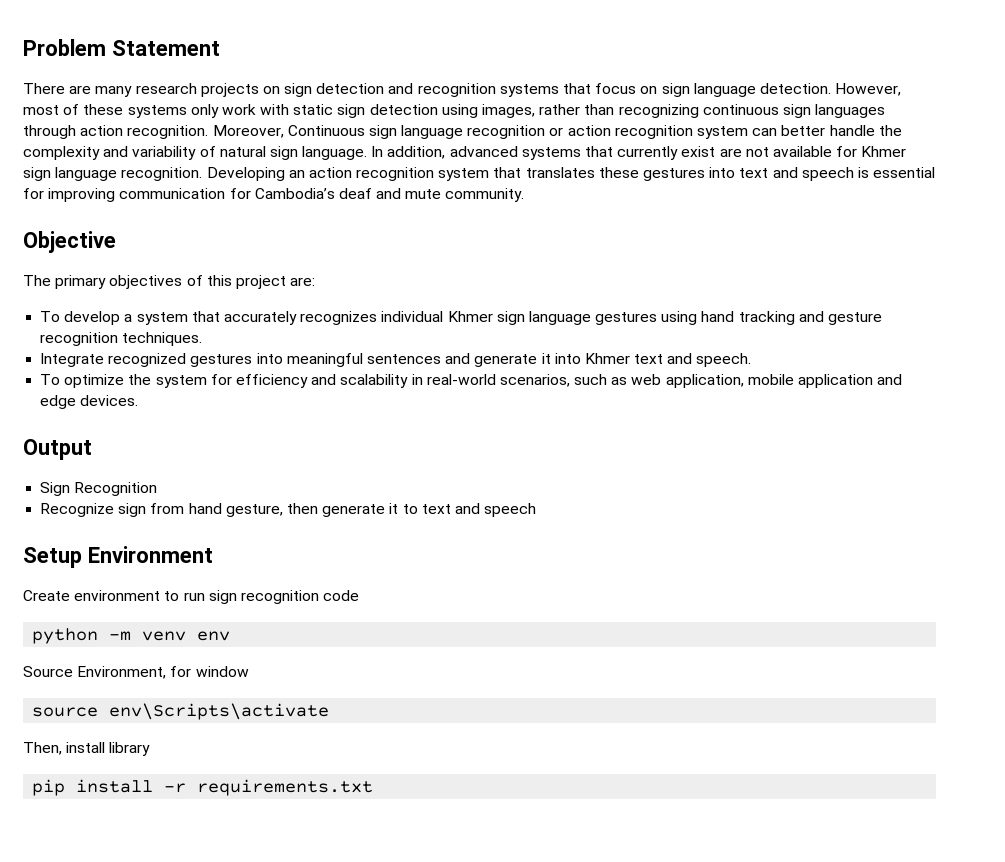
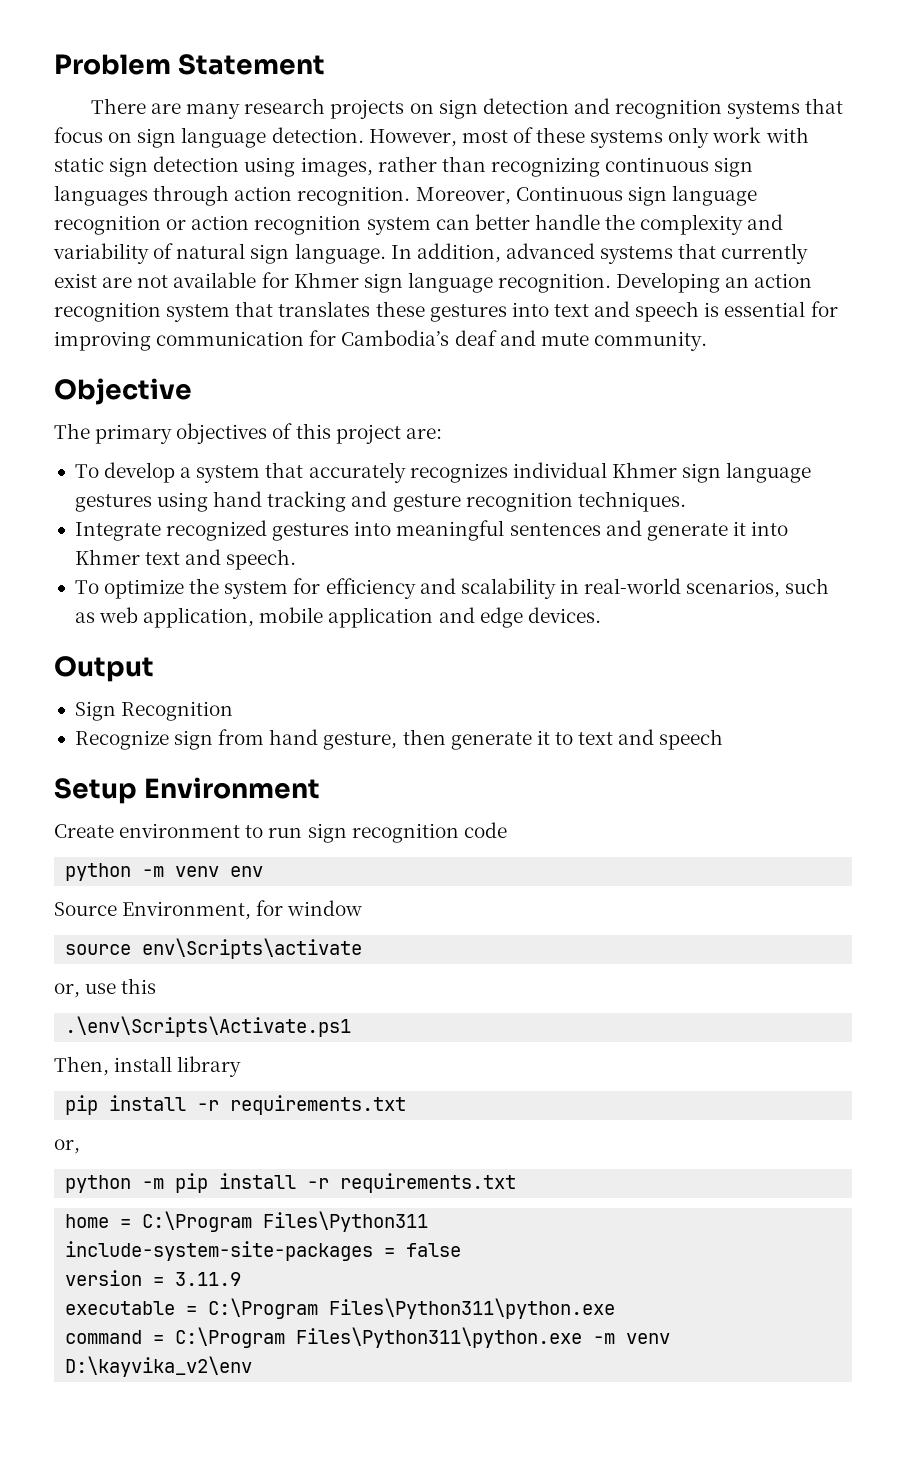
(330, 711) none -> [54,978,157,998] [65,1016,352,1037] // or, use this // .\env\Scripts\Activate.ps1
(374, 787) none -> [54,1139,80,1154] [65,1173,517,1193] [65,1211,429,1232] [65,1241,462,1261] [65,1270,242,1286] [65,1298,616,1319] [65,1327,671,1348] [65,1356,253,1377] // or, // python -m pip install -r requirements.txt // home = C:\Program Files\Python311 // include-system-site-packages = false // version = 3.11.9 // executable = C:\Program Files\Python311\python.exe // command = C:\Program Files\Python311\python.exe -m venv D:\kayvika_v2\env

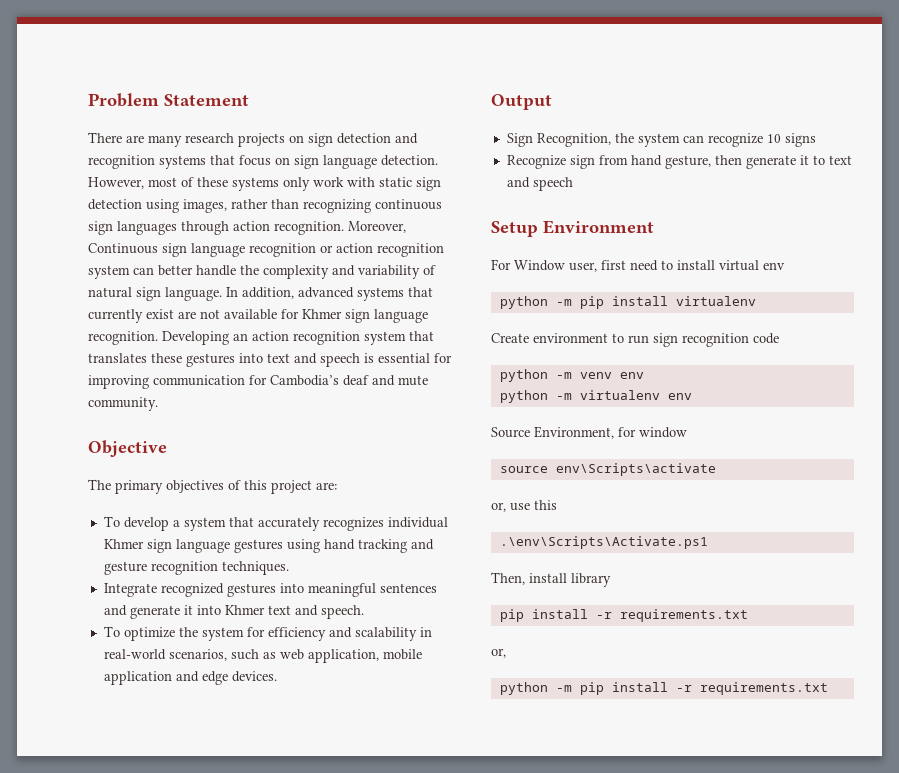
[121,701,234,721] Recognition -> [536,133,816,147] Recognition, the system can recognize 10 signs
(321, 788) none -> [491,259,785,272] [499,296,756,309] // For Window user, first need to install virtual env // python -m pip install virtualenv
(264, 871) none -> [499,390,692,403] // python -m virtualenv env
[65,1211,429,1232] [65,1241,462,1261] [65,1270,242,1286] [65,1298,616,1319] [65,1327,671,1348] [65,1356,253,1377] // home = C:\Program Files\Python311 // include-system-site-packages = false // version = 3.11.9 // executable = C:\Program Files\Python311\python.exe // command = C:\Program Files\Python311\python.exe -m venv D:\kayvika_v2\env -> (828, 688) none

